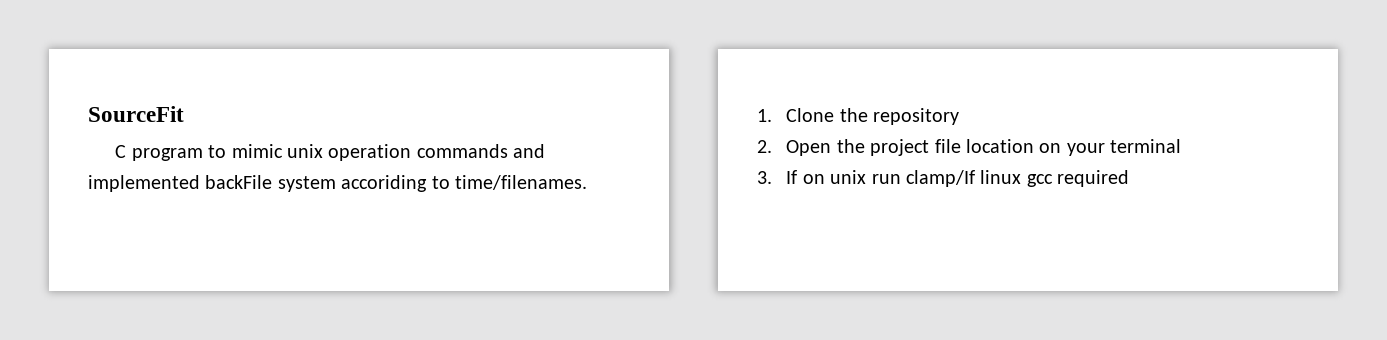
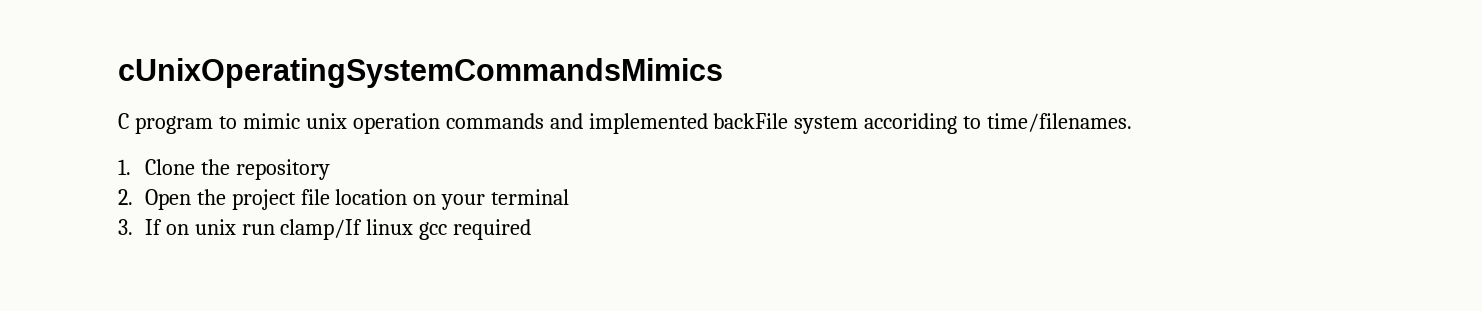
[88,106,184,122] SourceFit -> [118,58,723,88] cUnixOperatingSystemCommandsMimics

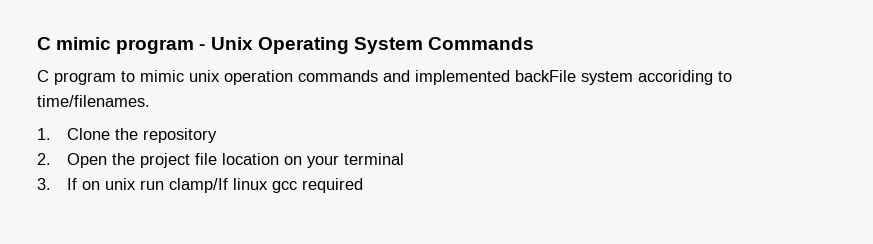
[118,58,723,88] cUnixOperatingSystemCommandsMimics -> [37,37,534,54] C mimic program - Unix Operating System Commands

